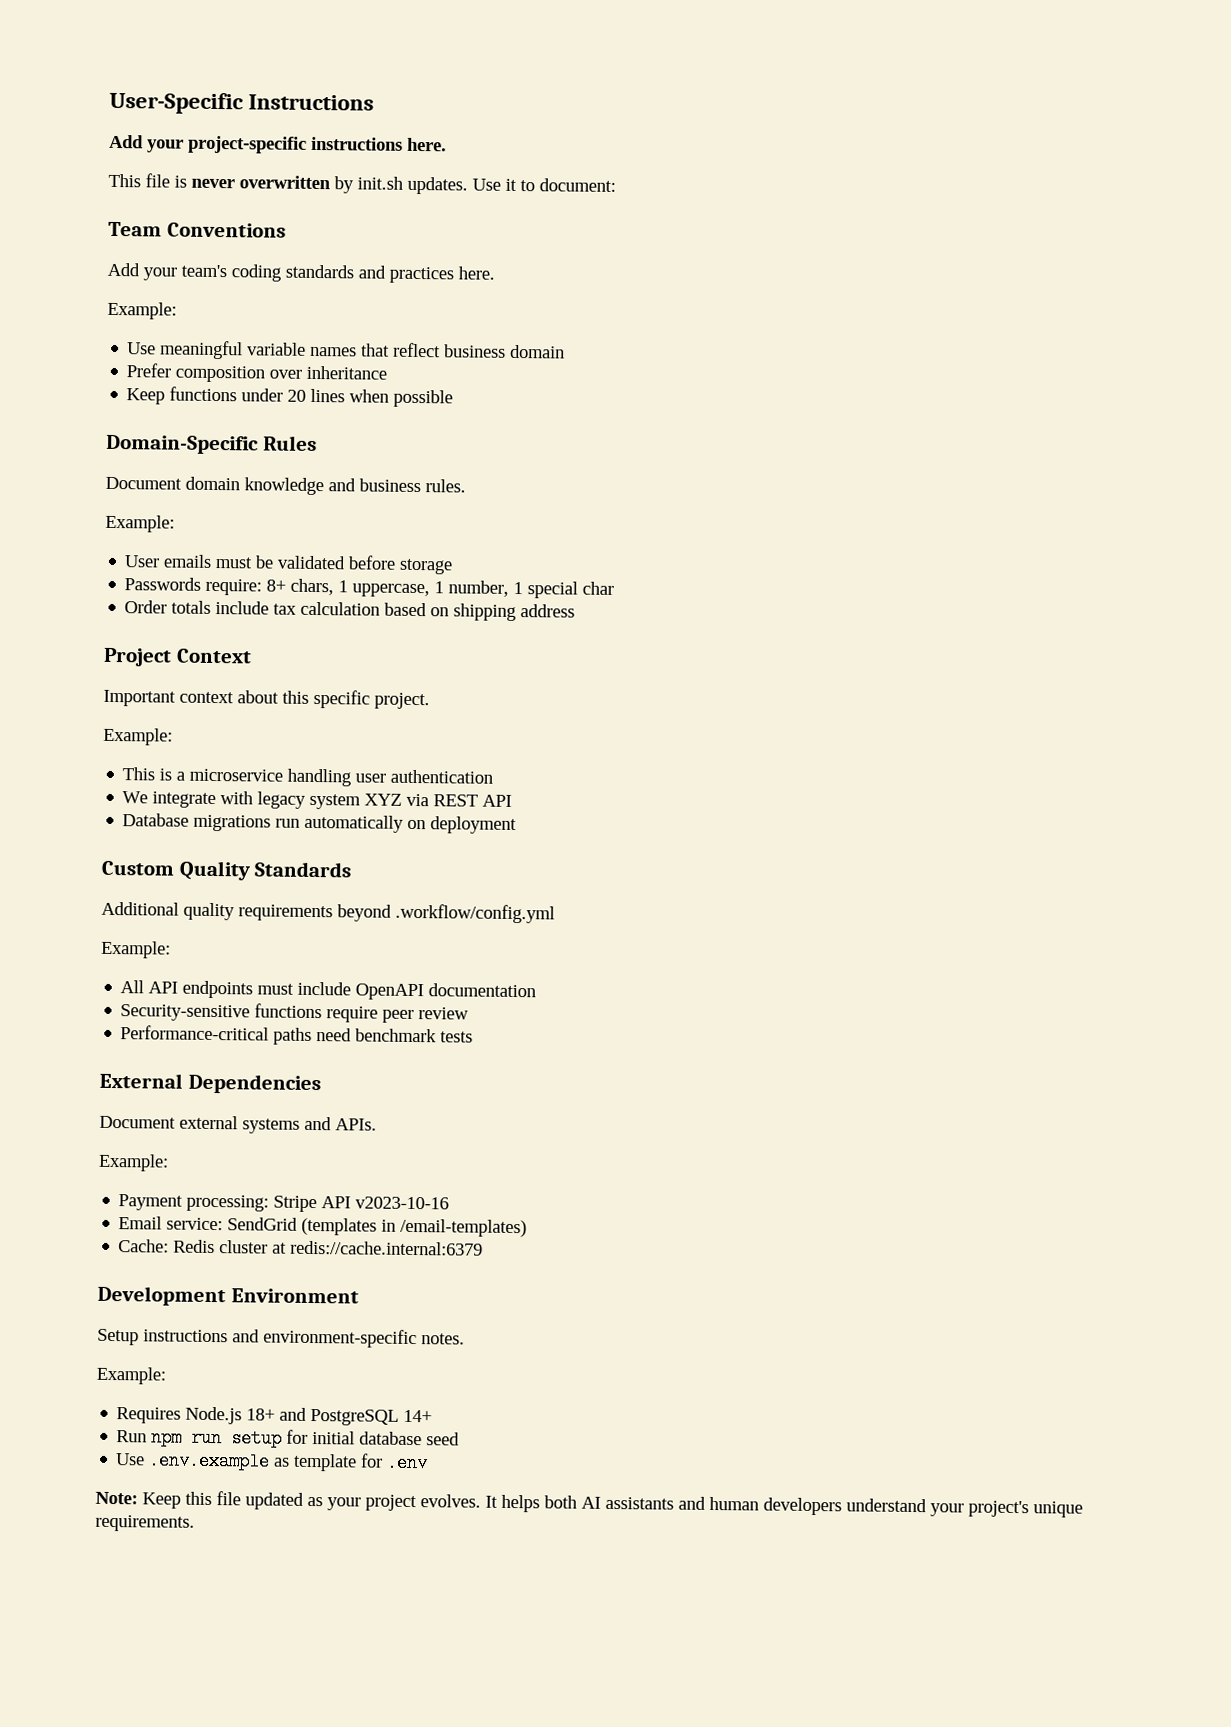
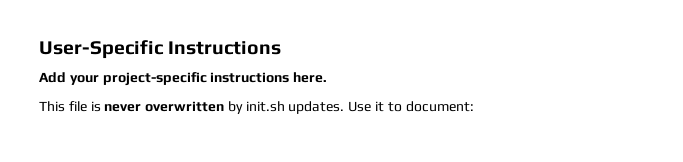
[108,221,286,238] [107,262,495,284] [107,301,177,320] [127,340,566,360] [126,363,388,383] [126,386,454,408] [106,434,317,455] [105,476,466,496] [105,514,175,533] [124,554,454,575] [124,577,615,599] [124,600,576,622] [103,647,252,667] [103,689,430,710] [103,727,173,746] [122,767,494,787] [122,791,513,810] [122,813,518,835] [101,860,352,881] [101,901,555,924] [101,940,171,959] [120,980,537,1001] [120,1003,470,1024] [120,1025,474,1045] [99,1072,321,1095] [99,1115,377,1134] [98,1153,169,1172] [118,1194,450,1213] [118,1216,528,1238] [118,1239,484,1256] [97,1285,359,1307] [97,1328,465,1349] [96,1366,166,1385] [116,1406,433,1426] [116,1428,461,1448] [115,1451,429,1473] [95,1491,1083,1518] [95,1514,195,1532] // Team Conventions // Add your team's coding standards and practices here. // Example: // Use meaningful variable names that reflect business domain // Prefer composition over inheritance // Keep functions under 20 lines when possible // Domain-Specific Rules // Document domain knowledge and business rules. // Example: // User emails must be validated before storage // Passwords require: 8+ chars, 1 uppercase, 1 number, 1 special char // Order totals include tax calculation based on shipping address // Project Context // Important context about this specific project. // Example: // This is a microservice handling user authentication // We integrate with legacy system XYZ via REST API // Database migrations run automatically on deployment // Custom Quality Standards // Additional quality requirements beyond .workflow/config.yml // Example: // All API endpoints must include OpenAPI documentation // Security-sensitive functions require peer review // Performance-critical paths need benchmark tests // External Dependencies // Document external systems and APIs. // Example: // Payment processing: Stripe API v2023-10-16 // Email service: SendGrid (templates in /email-templates) // Cache: Redis cluster at redis://cache.internal:6379 // Development Environment // Setup instructions and environment-specific notes. // Example: // Requires Node.js 18+ and PostgreSQL 14+ // Run npm run setup for initial database seed // Use .env.example as template for .env // Note: Keep this file updated as your project evolves. It helps both AI assistants and human developers understand your project's unique requirements. -> (474, 106) none

